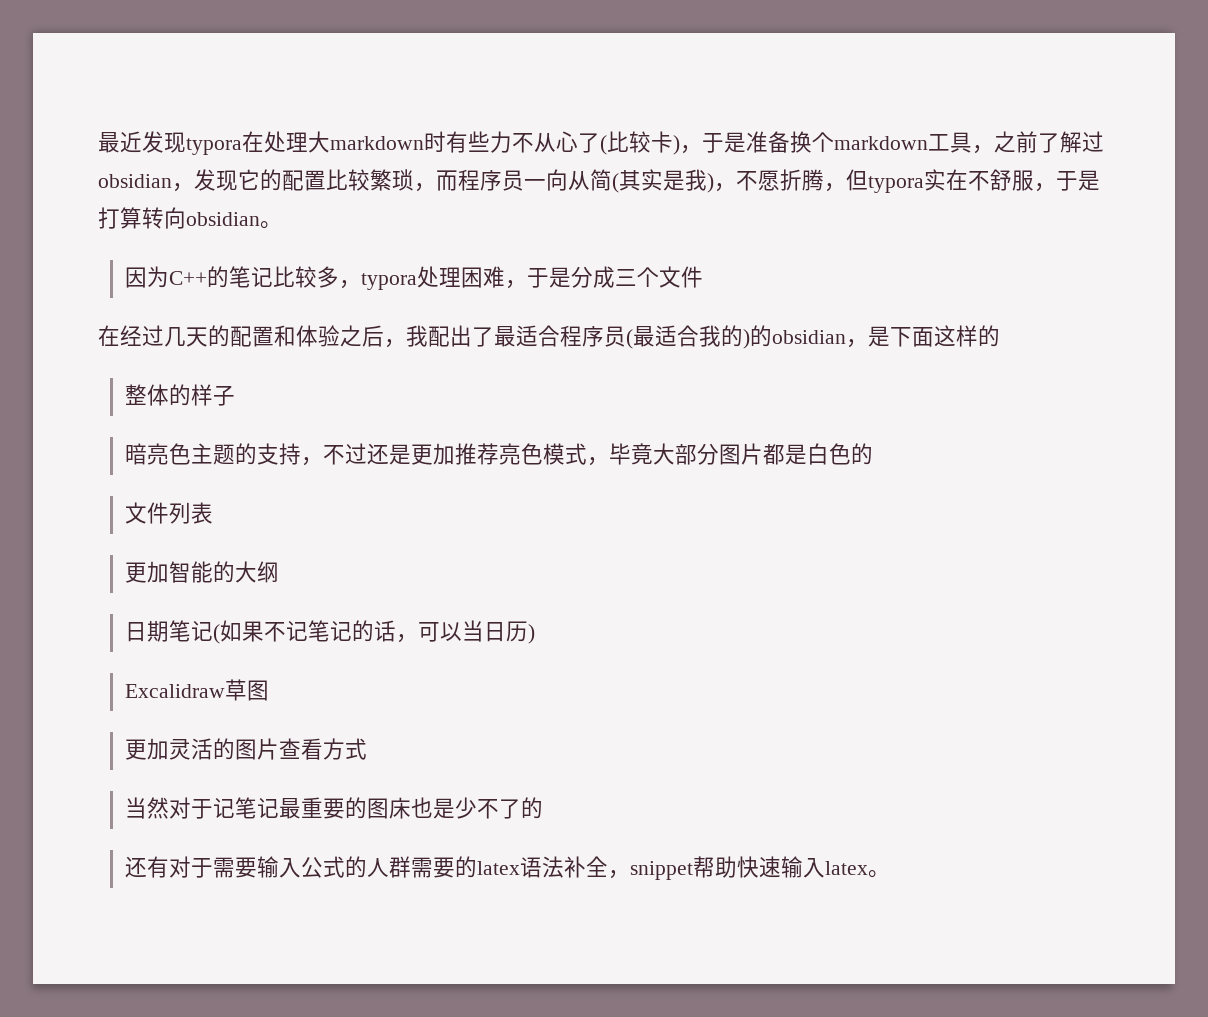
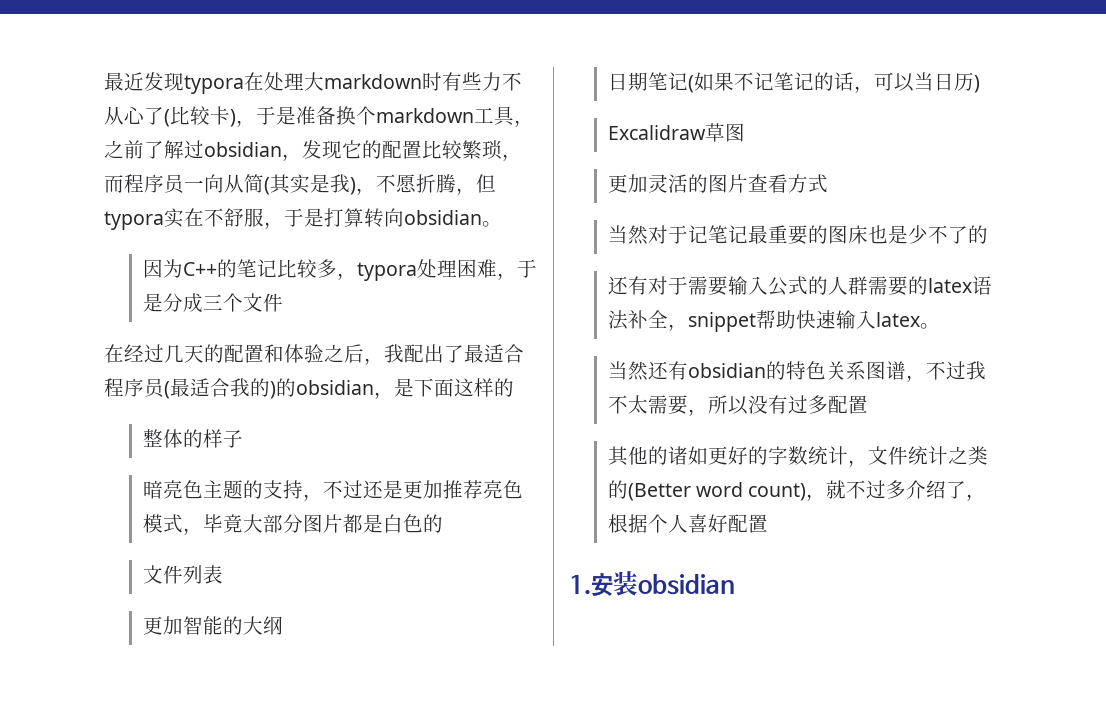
(891, 874) none -> [607,361,986,382] [607,395,868,416] [607,446,988,467] [607,480,987,501] [607,514,768,533] [569,571,735,596] // 当然还有obsidian的特色关系图谱，不过我不太需要，所以没有过多配置 // 其他的诸如更好的字数统计，文件统计之类的(Better word count)，就不过多介绍了，根据个人喜好配置 // 1.安装obsidian

